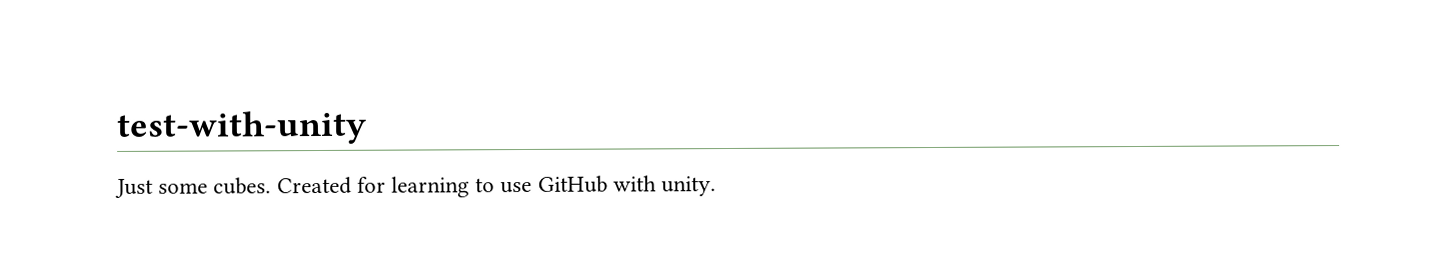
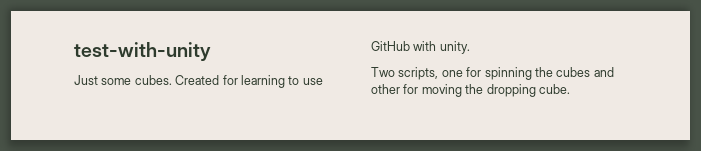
(717, 186) none -> [371,67,614,80] [371,84,570,97] // Two scripts, one for spinning the cubes and other for moving the dropping cube.

